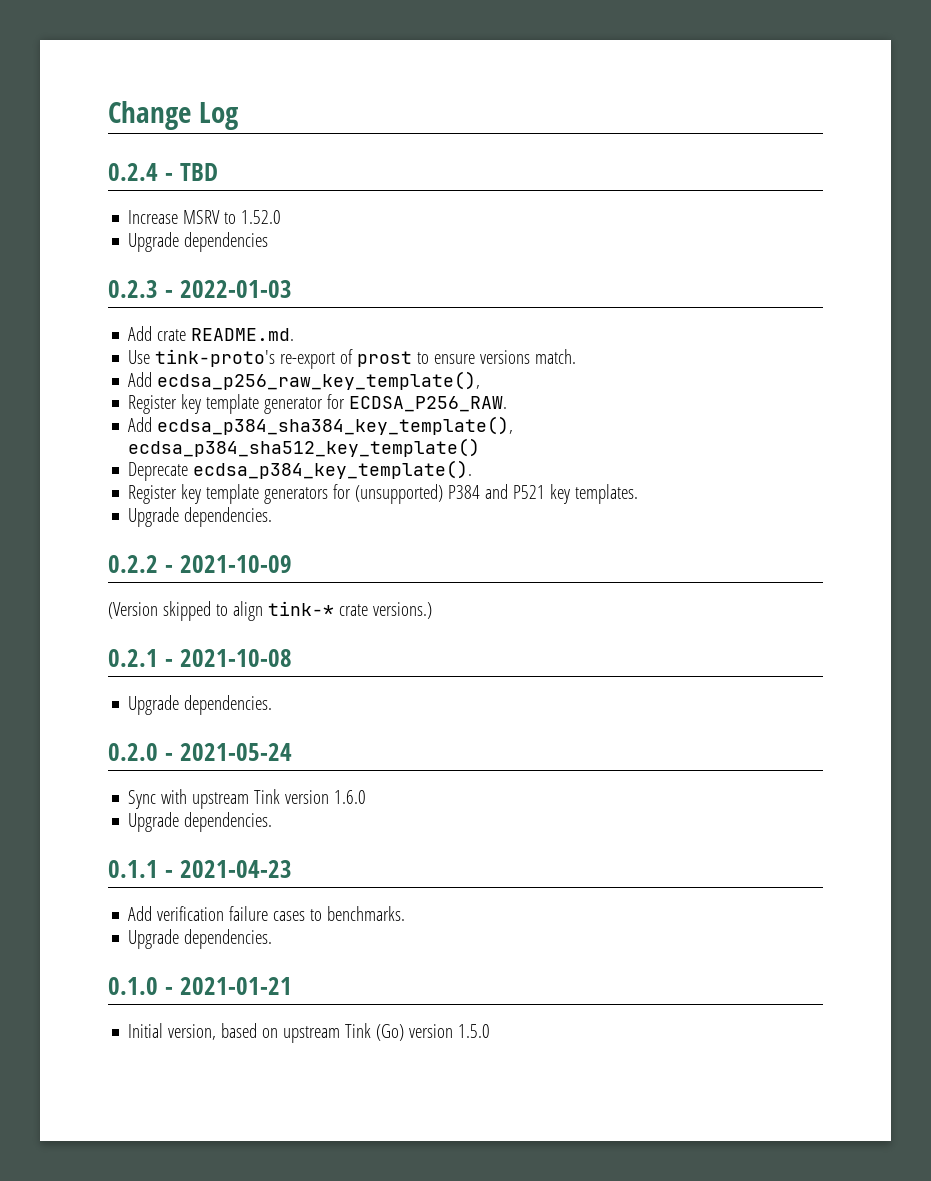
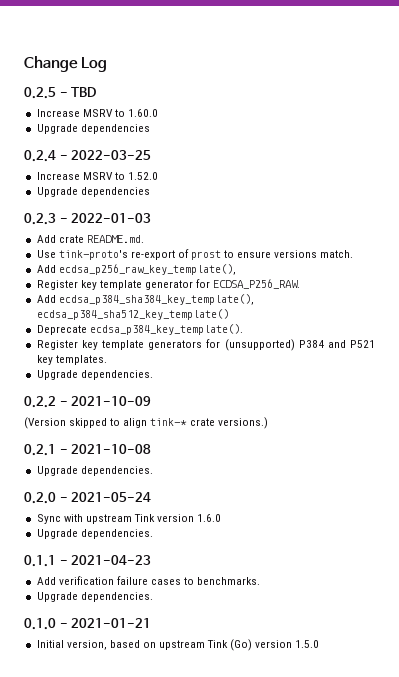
(238, 116) none -> [24,87,97,99] [36,109,158,117] [36,124,150,134] // 0.2.5 - TBD // Increase MSRV to 1.60.0 // Upgrade dependencies
[179,163,218,181] TBD -> [71,150,152,160] 2022-03-25

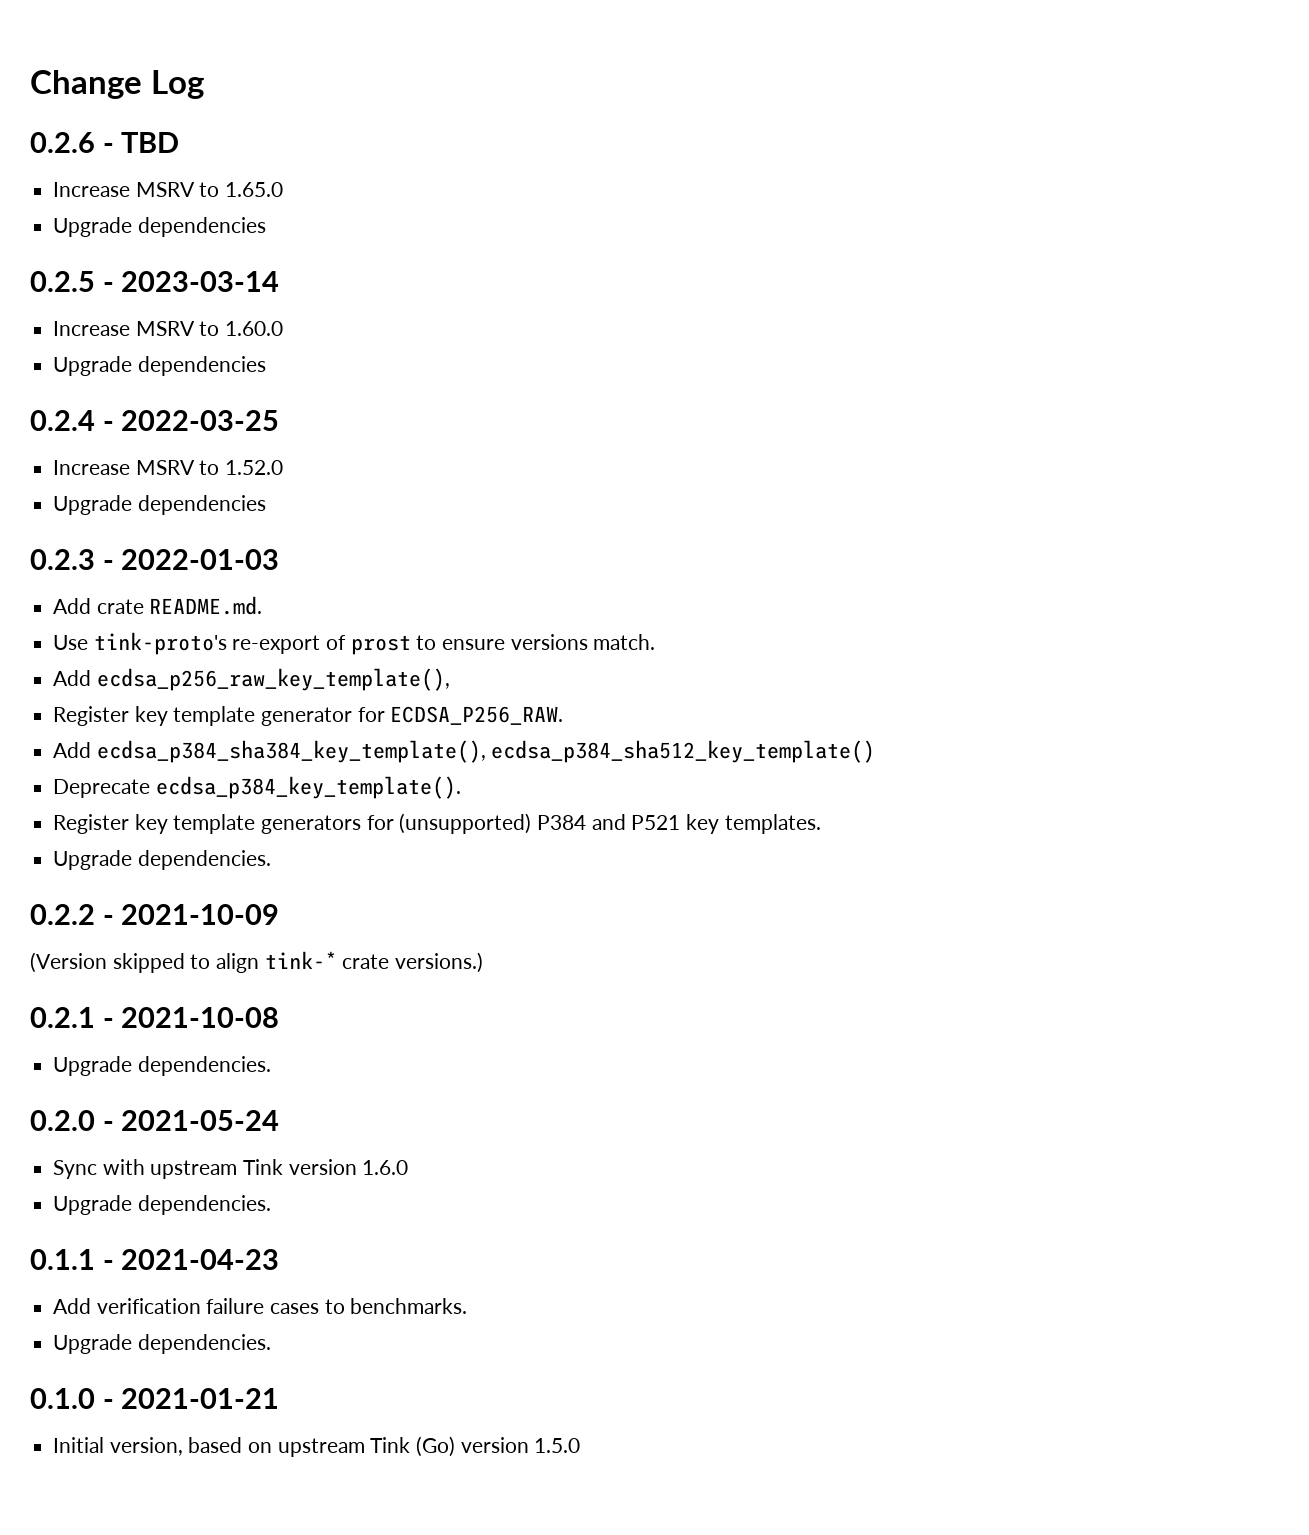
(107, 64) none -> [30,132,180,153] [53,182,284,197] [53,217,266,237] // 0.2.6 - TBD // Increase MSRV to 1.65.0 // Upgrade dependencies
[71,87,97,97] TBD -> [121,271,280,292] 2023-03-14

